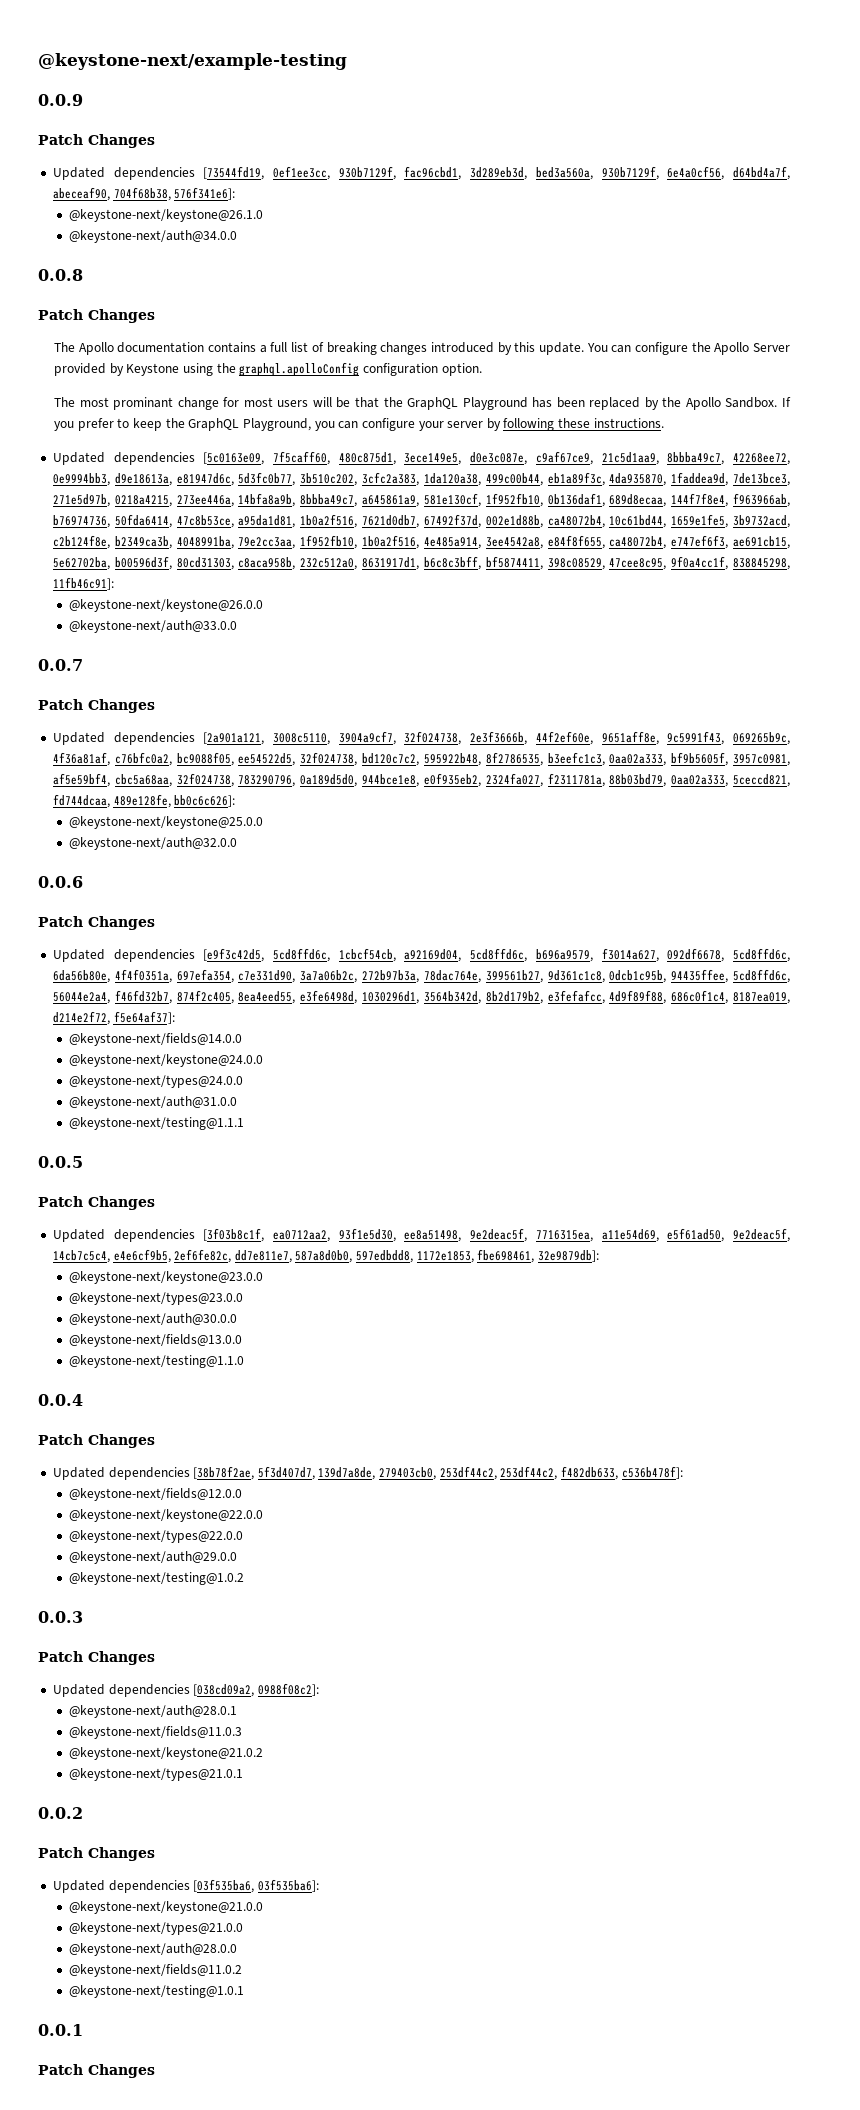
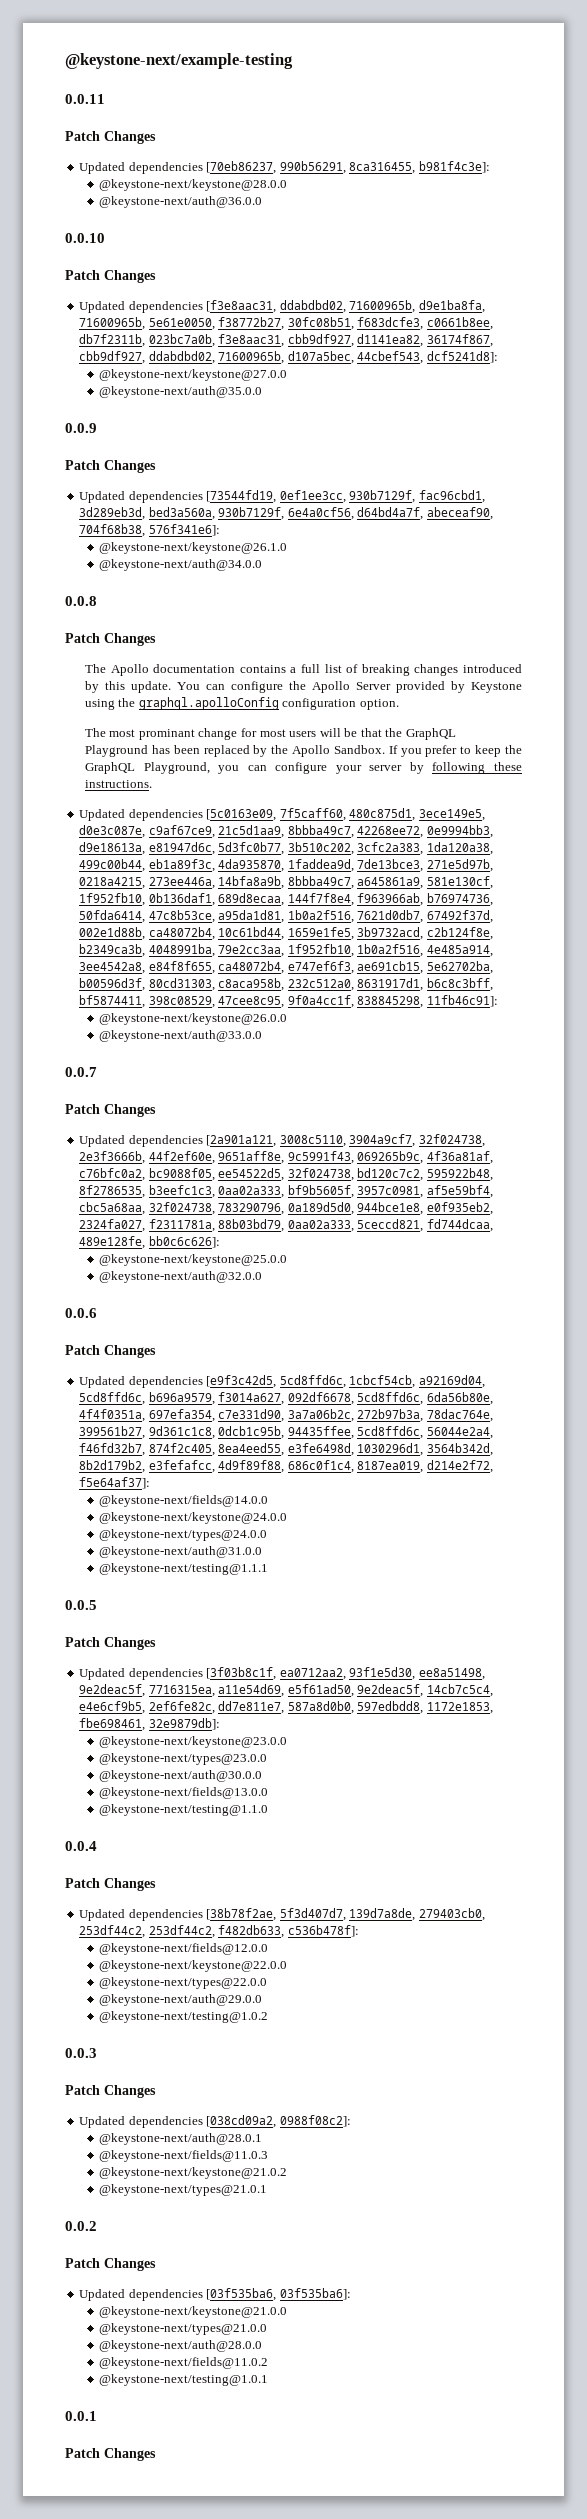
(347, 61) none -> [65,94,105,104] [65,131,156,144] [79,161,490,174] [99,179,288,191] [99,196,263,208] [65,233,105,243] [65,270,156,283] [79,300,485,313] [79,317,493,330] [79,334,493,347] [79,351,498,364] [99,369,288,381] [99,386,263,398] // 0.0.11 // Patch Changes // Updated dependencies [70eb86237, 990b56291, 8ca316455, b981f4c3e]: // @keystone-next/keystone@28.0.0 // @keystone-next/auth@36.0.0 // 0.0.10 // Patch Changes // Updated dependencies [f3e8aac31, ddabdbd02, 71600965b, d9e1ba8fa, 71600965b, 5e61e0050, f38772b27, 30fc08b51, f683dcfe3, c0661b8ee, db7f2311b, 023bc7a0b, f3e8aac31, cbb9df927, d1141ea82, 36174f867, cbb9df927, ddabdbd02, 71600965b, d107a5bec, 44cbef543, dcf5241d8]: // @keystone-next/keystone@27.0.0 // @keystone-next/auth@35.0.0

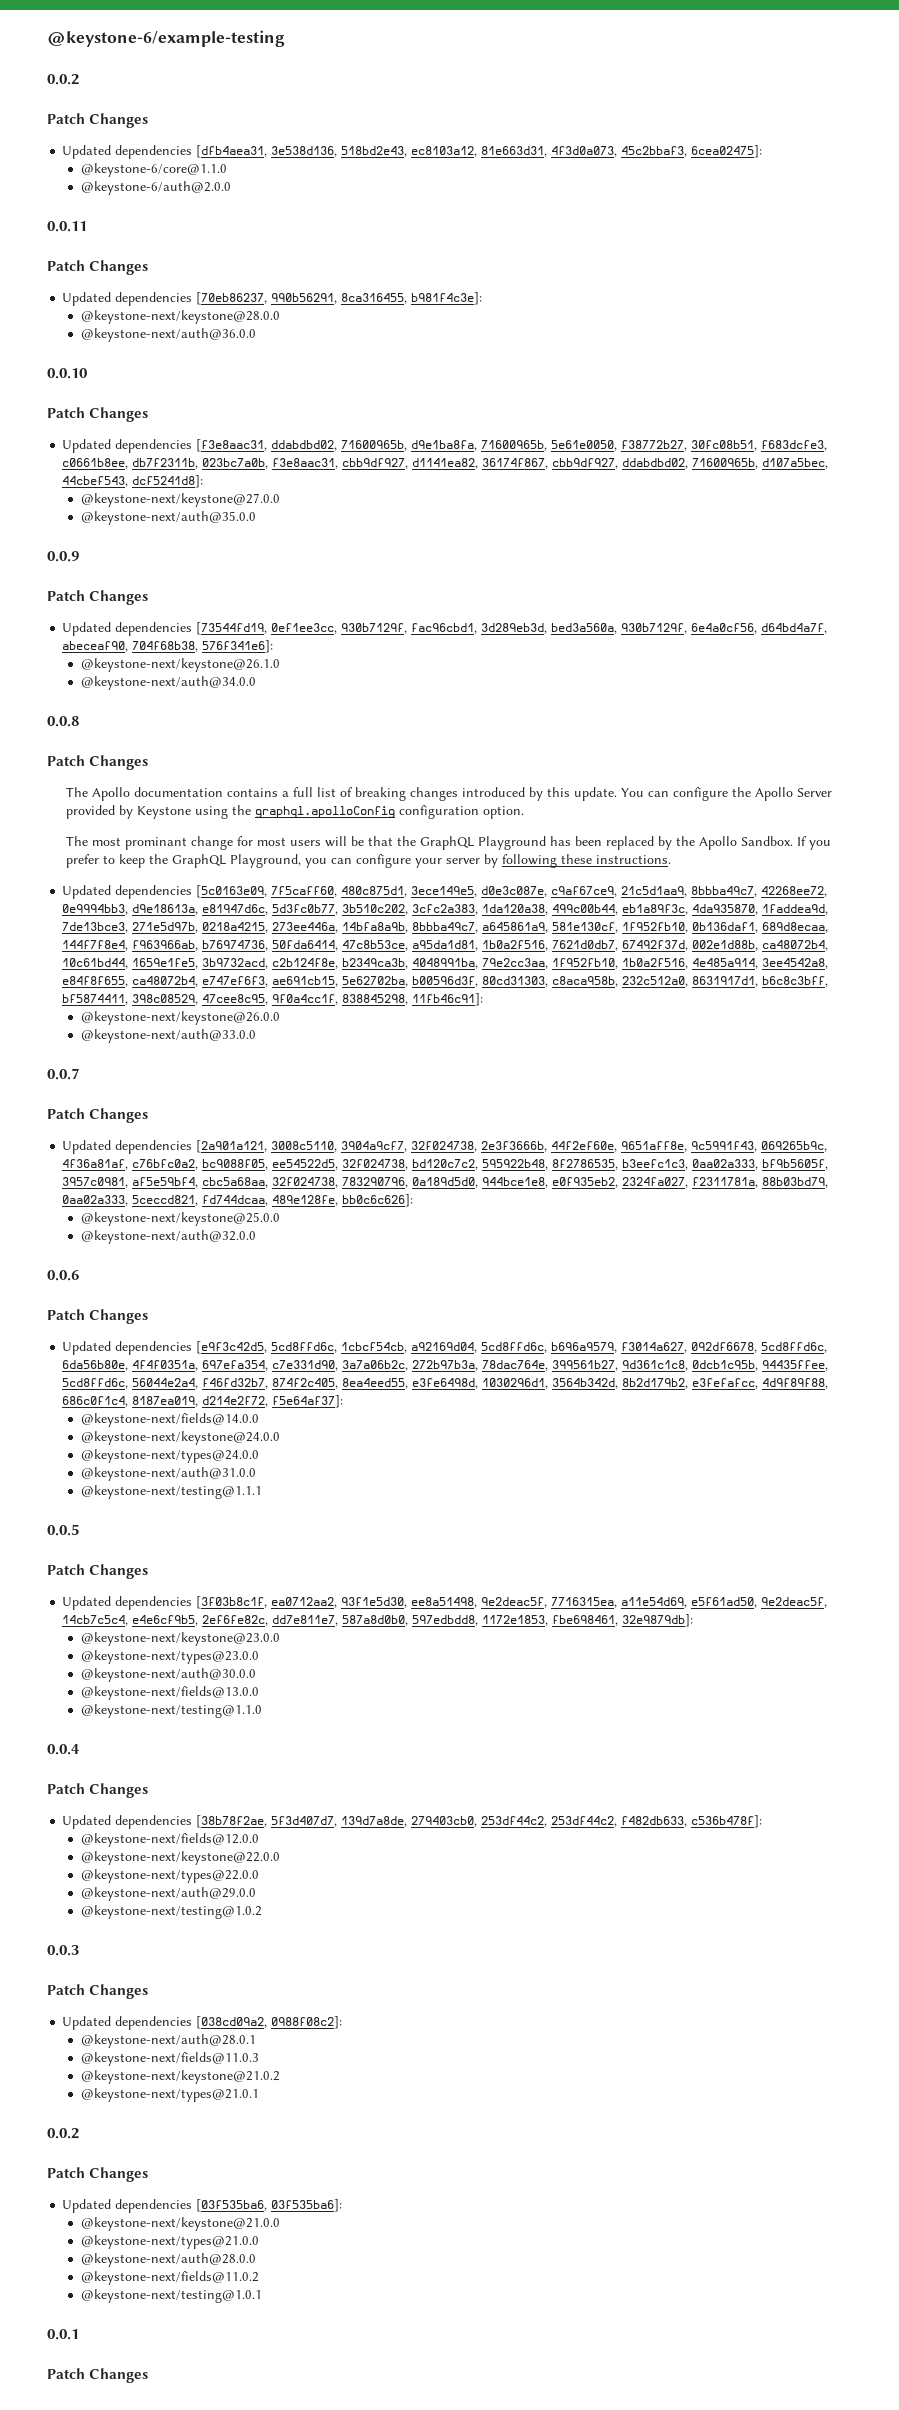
[65,53,293,69] @keystone-next/example-testing -> [47,30,285,47] [47,74,79,85] [47,113,149,128] [62,145,763,159] [80,163,227,177] [80,181,231,195] @keystone-6/example-testing // 0.0.2 // Patch Changes // Updated dependencies [dfb4aea31, 3e538d136, 518bd2e43, ec8103a12, 81e663d31, 4f3d0a073, 45c2bbaf3, 6cea02475]: // @keystone-6/core@1.1.0 // @keystone-6/auth@2.0.0

